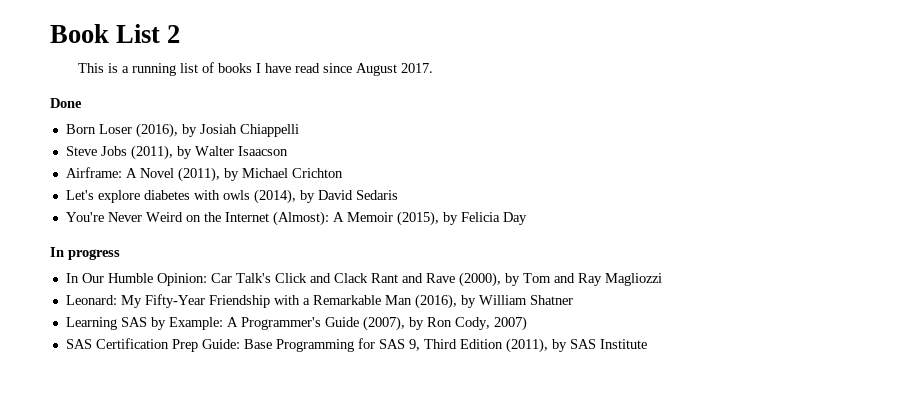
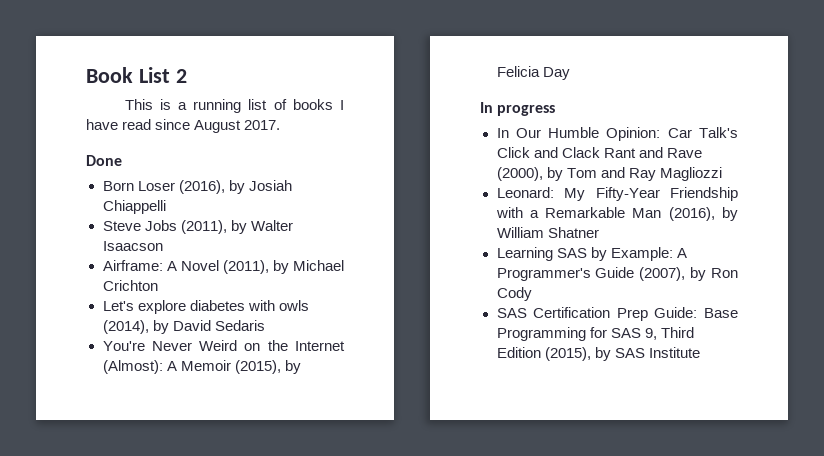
[454,316,527,331] Cody, 2007) -> [496,287,532,301] Cody
[505,338,548,353] (2011), -> [544,347,591,361] (2015),

